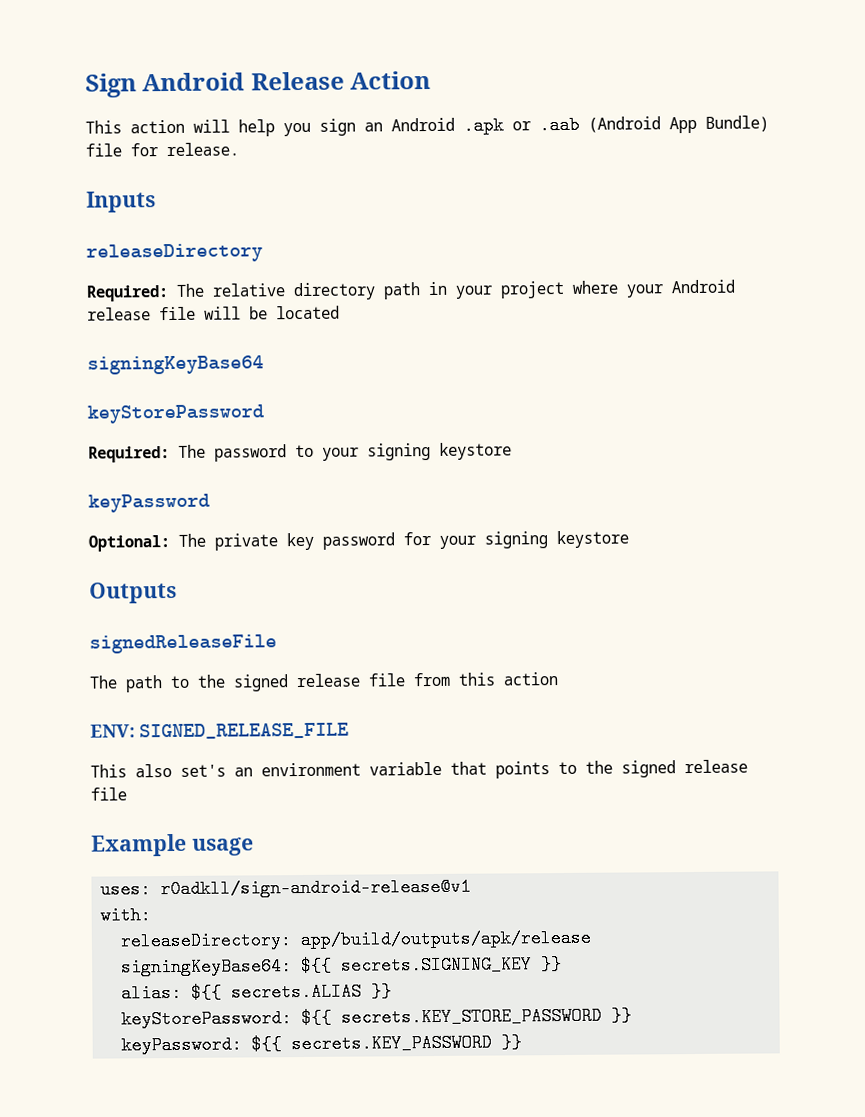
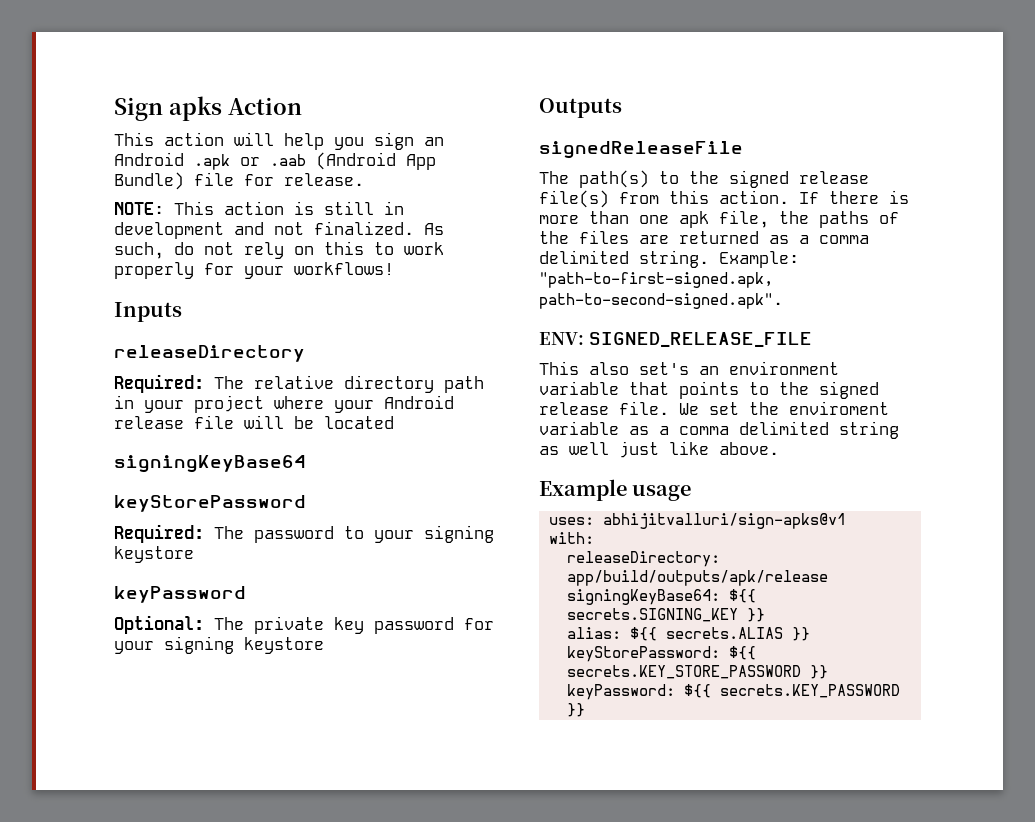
[142,71,345,92] Android Release -> [169,96,222,121] apks
(239, 149) none -> [114,201,404,215] [114,221,444,239] [114,241,444,259] [114,262,394,279] // NOTE: This action is still in development and not finalized. As such, do not rely on this to work properly for your workflows!
[125,673,405,693] path to the signed release file -> [579,170,869,188] [539,190,609,208] path(s) to the signed release file(s)
[503,672,558,686] action -> [719,190,909,204] [539,210,899,228] [539,230,869,244] [539,250,799,268] [539,272,773,288] [539,293,783,309] action. If there is more than one apk file, the paths of the files are returned as a comma delimited string. Example: "path-to-first-signed.apk, path-to-second-signed.apk".
[90,787,127,801] file -> [619,401,889,415] [539,421,899,439] [539,441,779,458] file. We set the enviroment variable as a comma delimited string as well just like above.
[160,877,472,899] r0adkll/sign-android-release@v1 -> [602,513,846,529] abhijitvalluri/sign-apks@v1

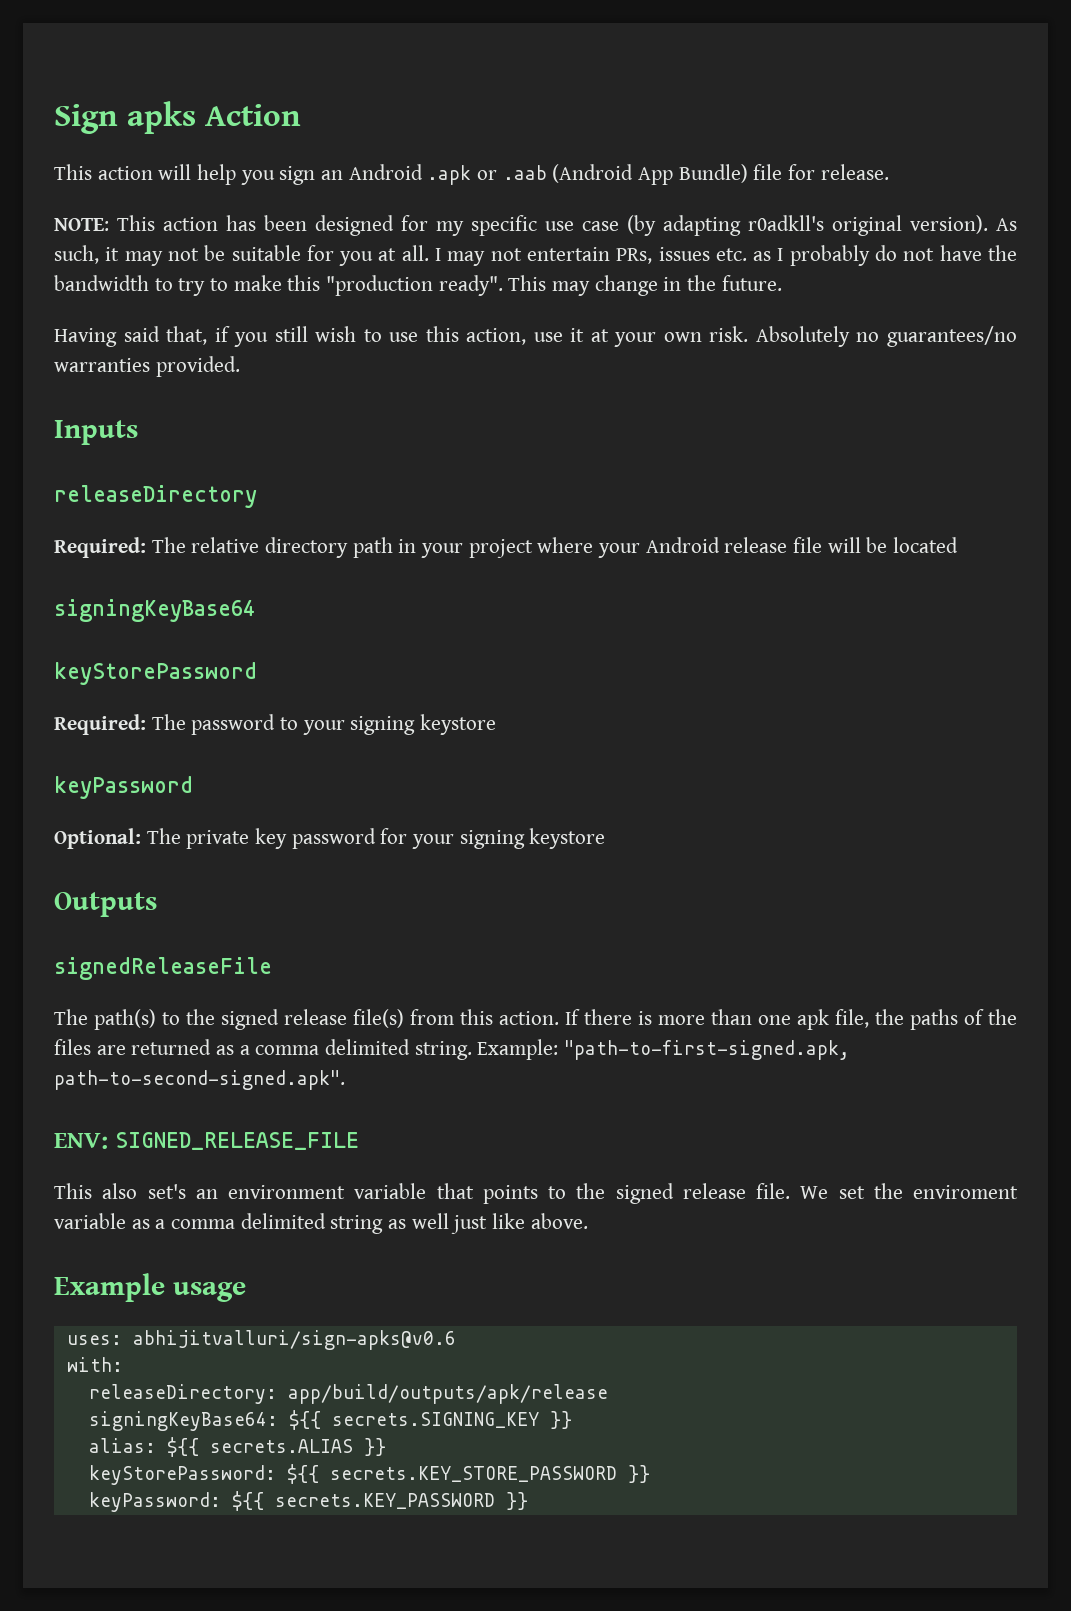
[294,201,404,215] [114,221,444,239] [114,241,444,259] [114,262,394,279] is still in development and not finalized. As such, do not rely on this to work properly for your workflows! -> [226,215,1017,236] [54,245,1018,266] [54,275,782,296] [54,326,1017,347] [54,356,240,377] has been designed for my specific use case (by adapting r0adkll's original version). As such, it may not be suitable for you at all. I may not entertain PRs, issues etc. as I probably do not have the bandwidth to try to make this "production ready". This may change in the future. // Having said that, if you still wish to use this action, use it at your own risk. Absolutely no guarantees/no warranties provided.
[602,513,846,529] abhijitvalluri/sign-apks@v1 -> [132,1330,456,1350] abhijitvalluri/sign-apks@v0.6

